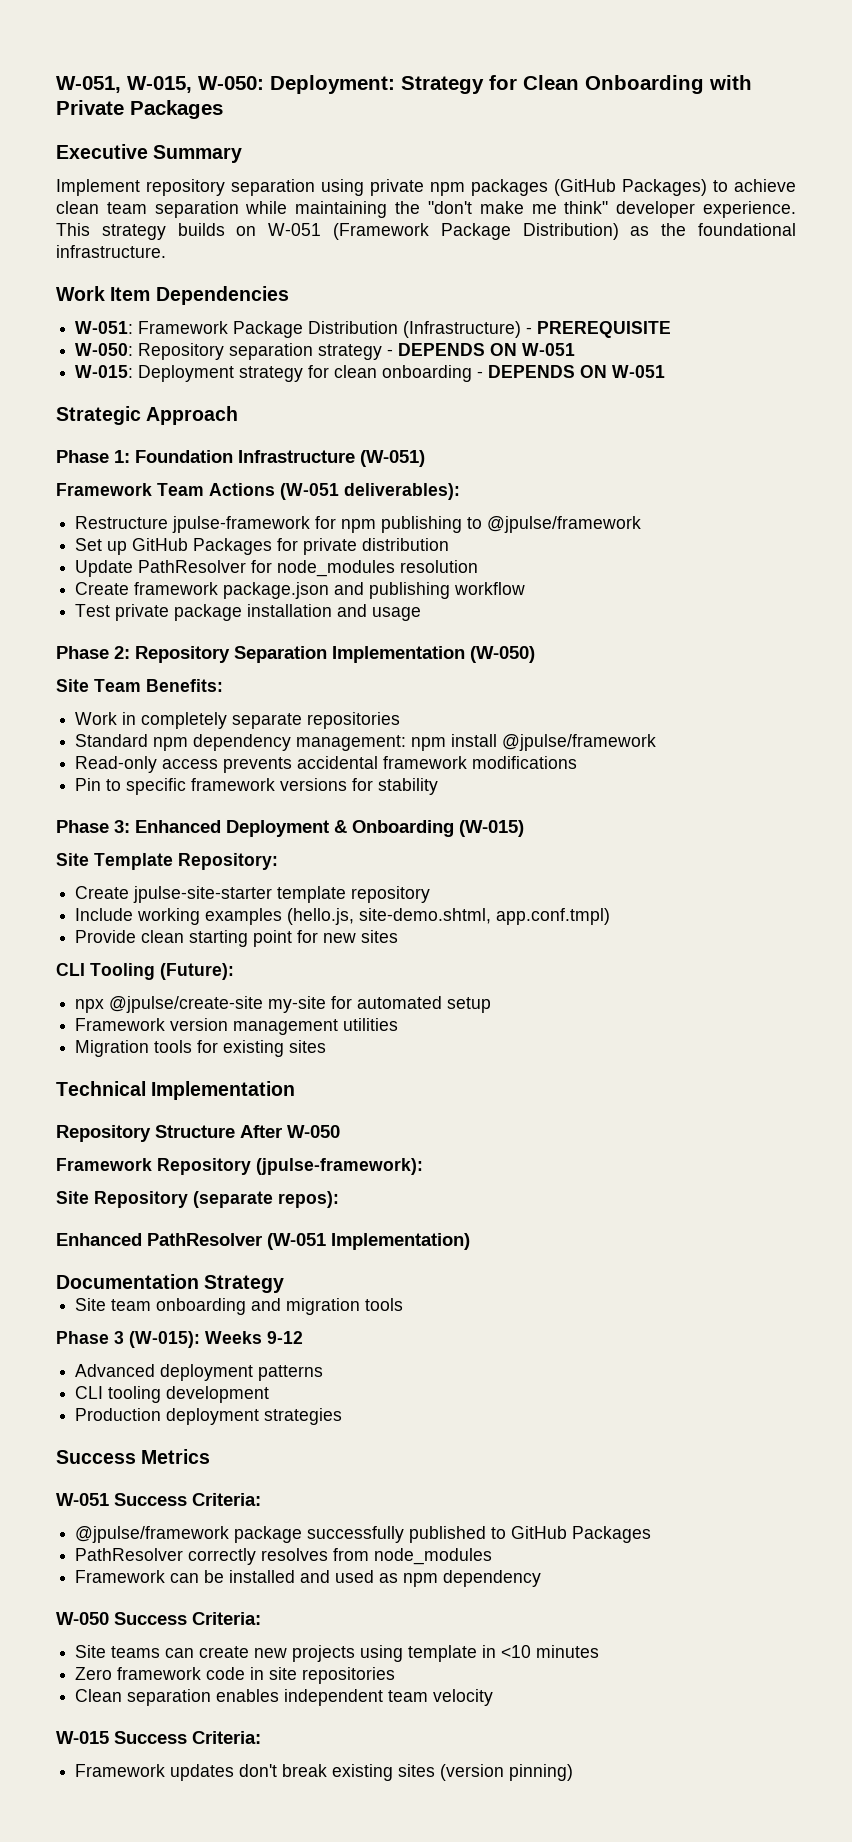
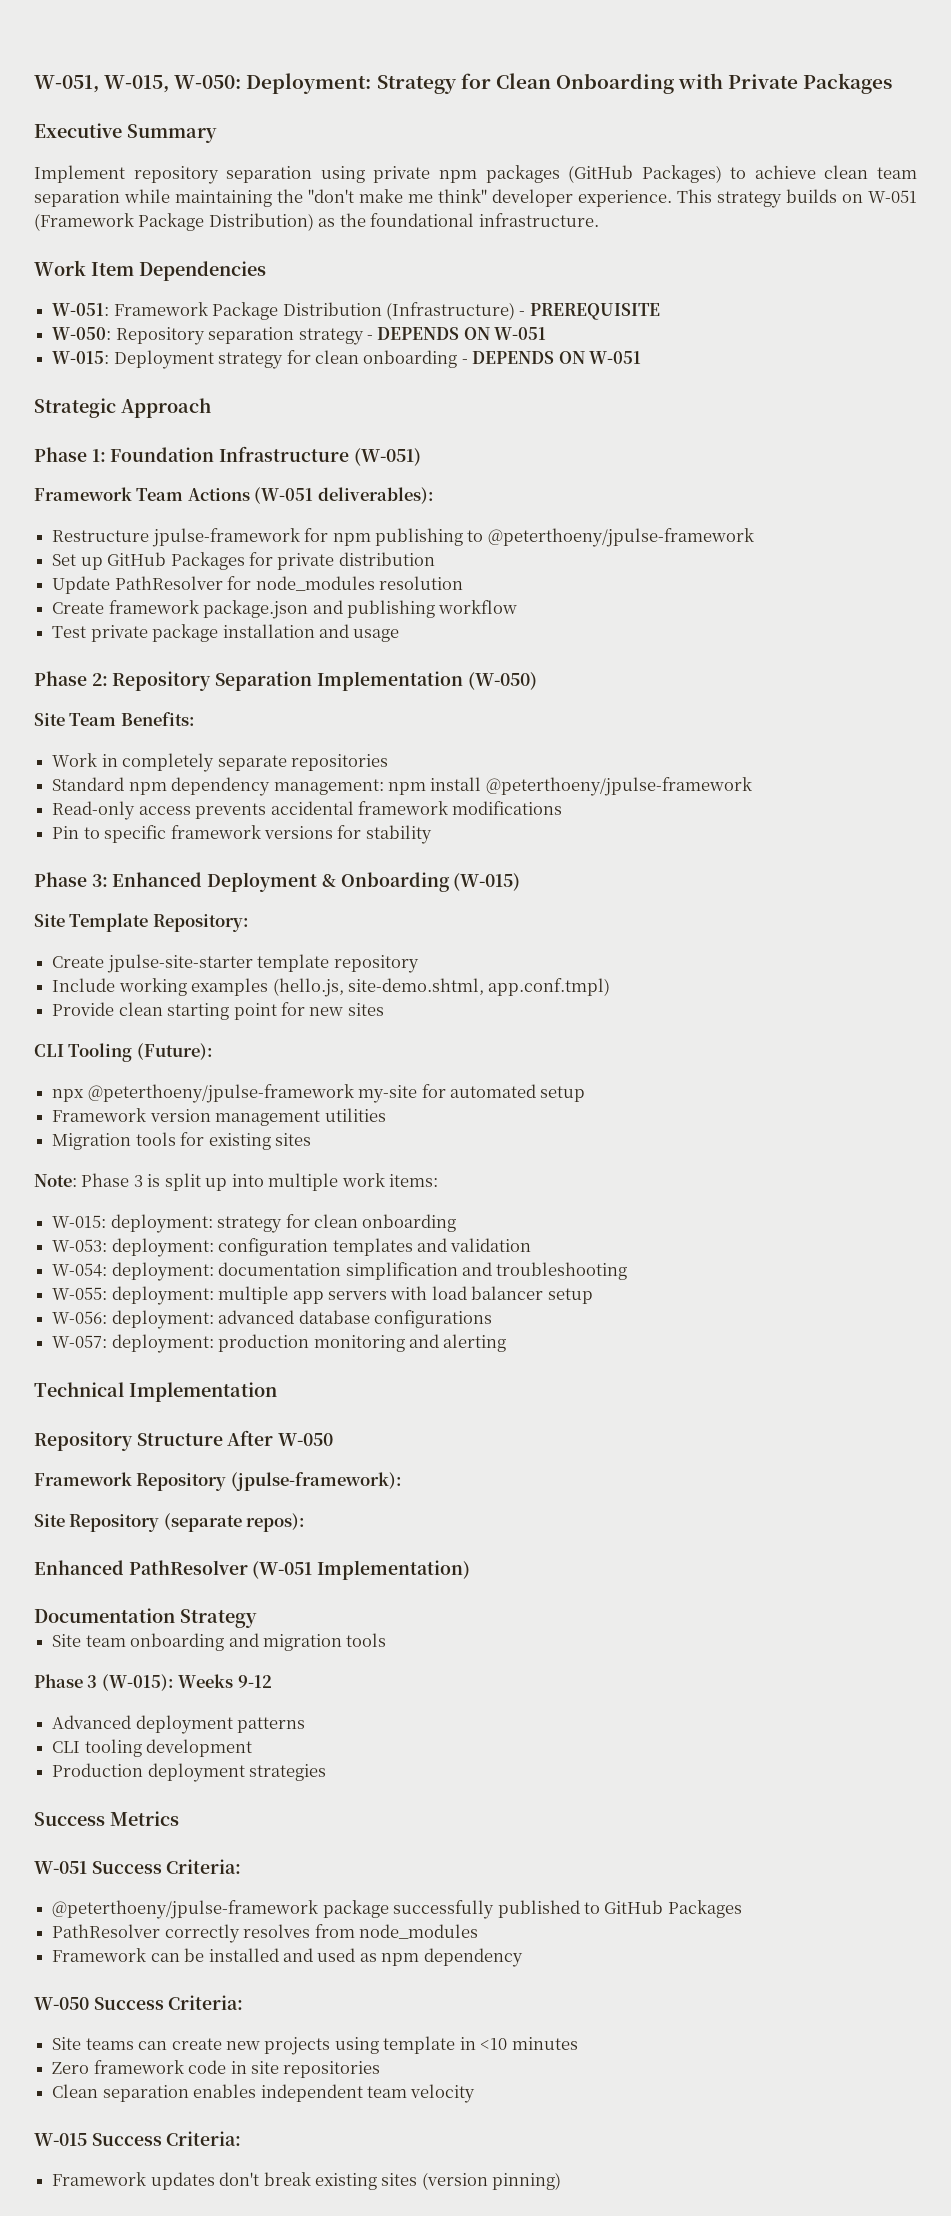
[487,516,642,533] @jpulse/framework -> [487,528,754,547] @peterthoeny/jpulse-framework
[502,734,657,751] @jpulse/framework -> [485,777,752,796] @peterthoeny/jpulse-framework
[109,996,264,1013] @jpulse/create-site -> [87,1084,354,1103] @peterthoeny/jpulse-framework
(327, 1046) none -> [34,1173,439,1191] [52,1214,457,1233] [52,1238,532,1257] [52,1262,628,1281] [52,1286,593,1305] [52,1310,492,1329] [52,1334,507,1353] // Note: Phase 3 is split up into multiple work items: // W-015: deployment: strategy for clean onboarding // W-053: deployment: configuration templates and validation // W-054: deployment: documentation simplification and troubleshooting // W-055: deployment: multiple app servers with load balancer setup // W-056: deployment: advanced database configurations // W-057: deployment: production monitoring and alerting
[75,1526,230,1543] @jpulse/framework -> [52,1900,319,1919] @peterthoeny/jpulse-framework

